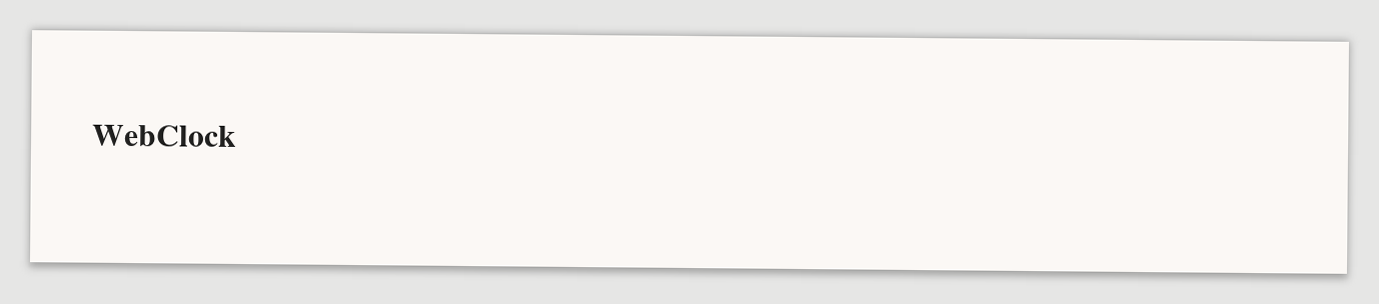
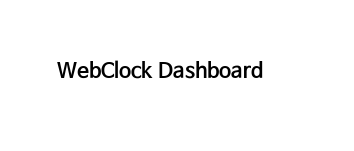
(237, 135) none -> [157,61,263,79] Dashboard

